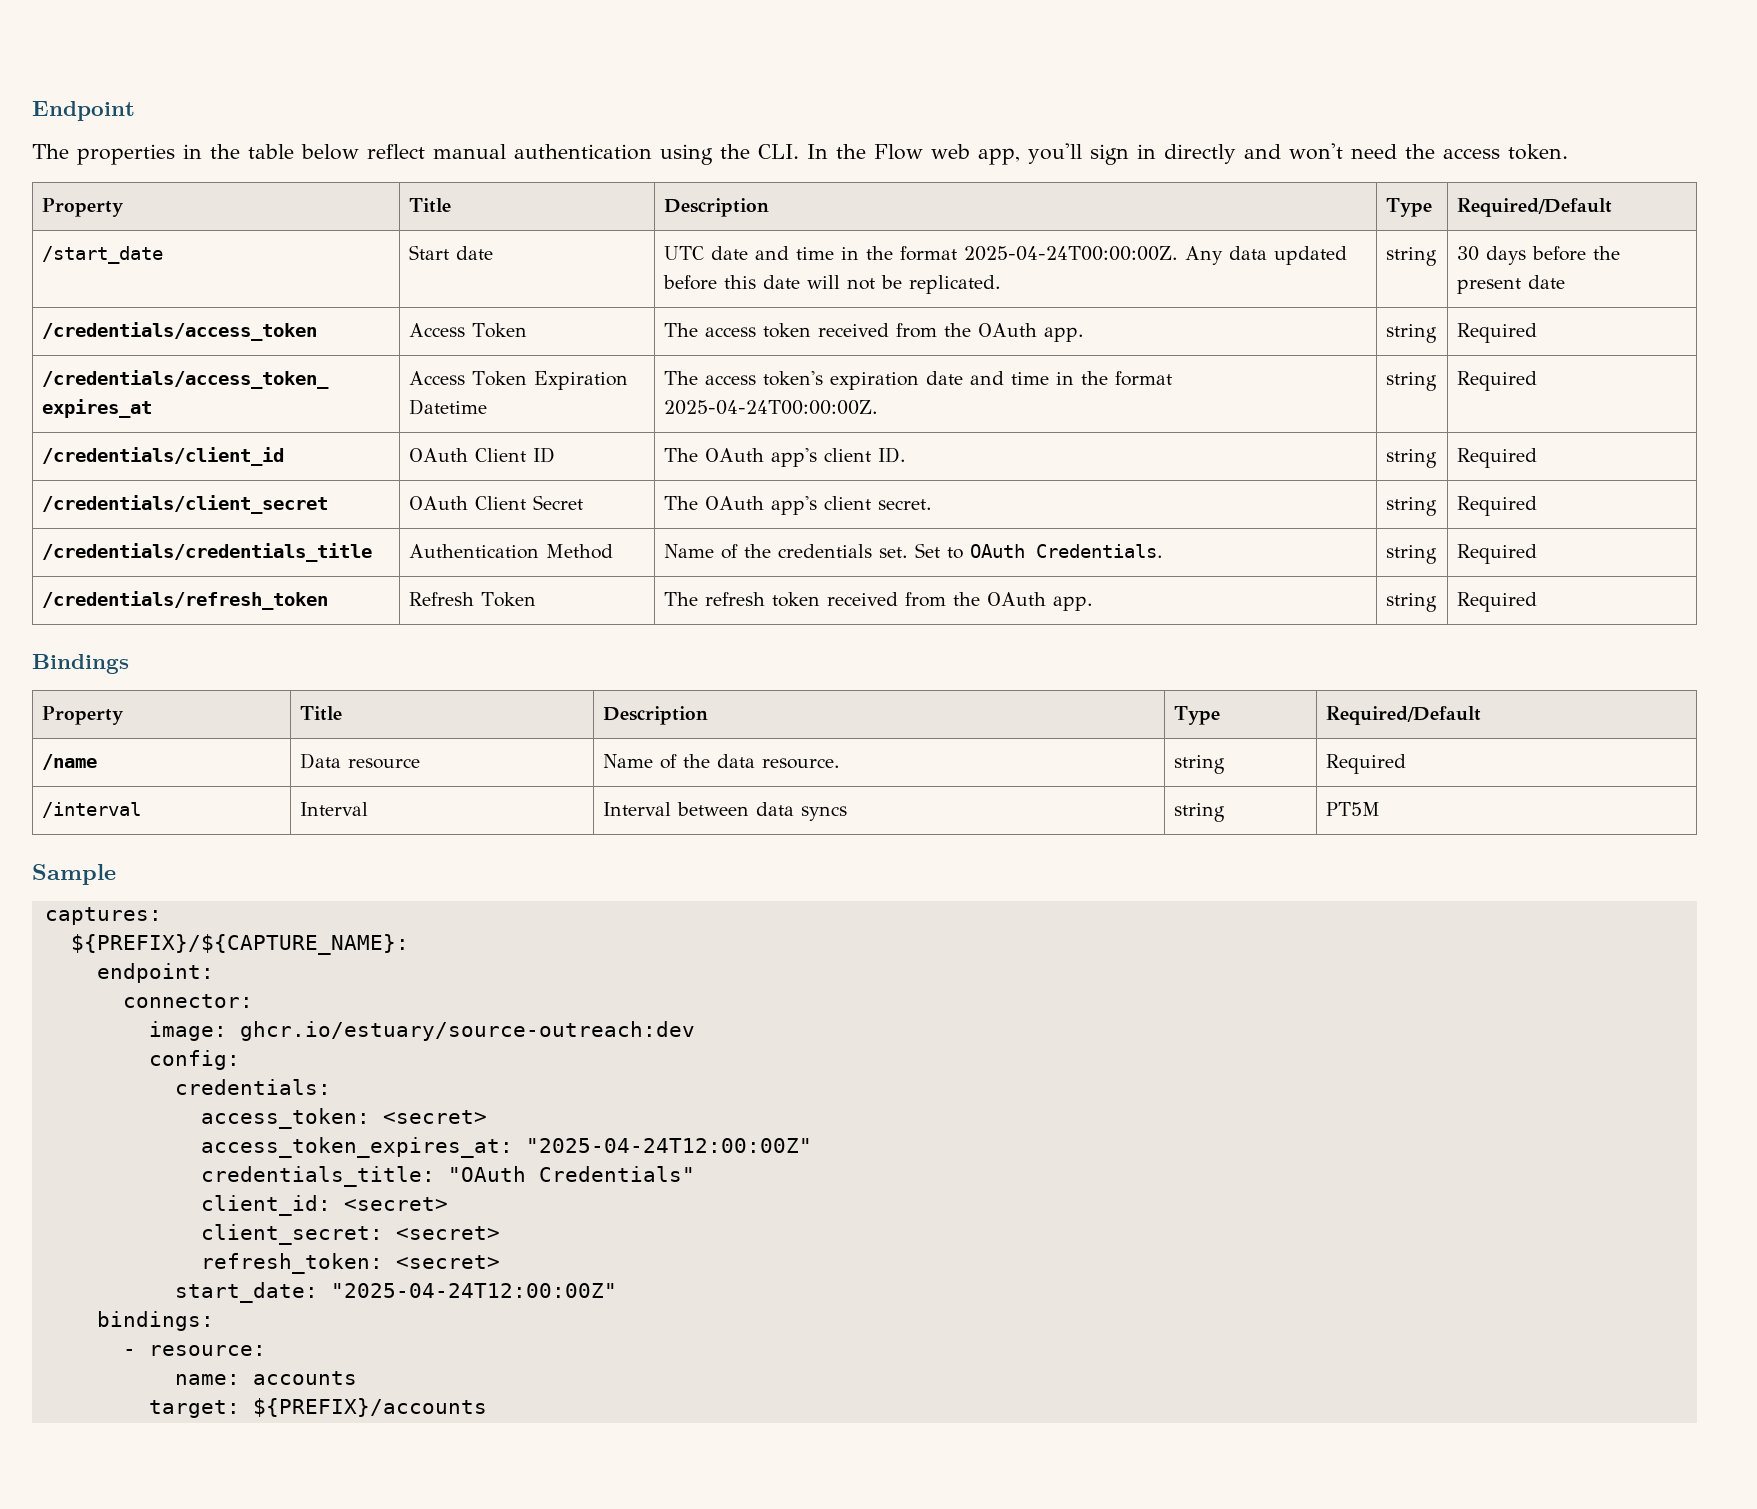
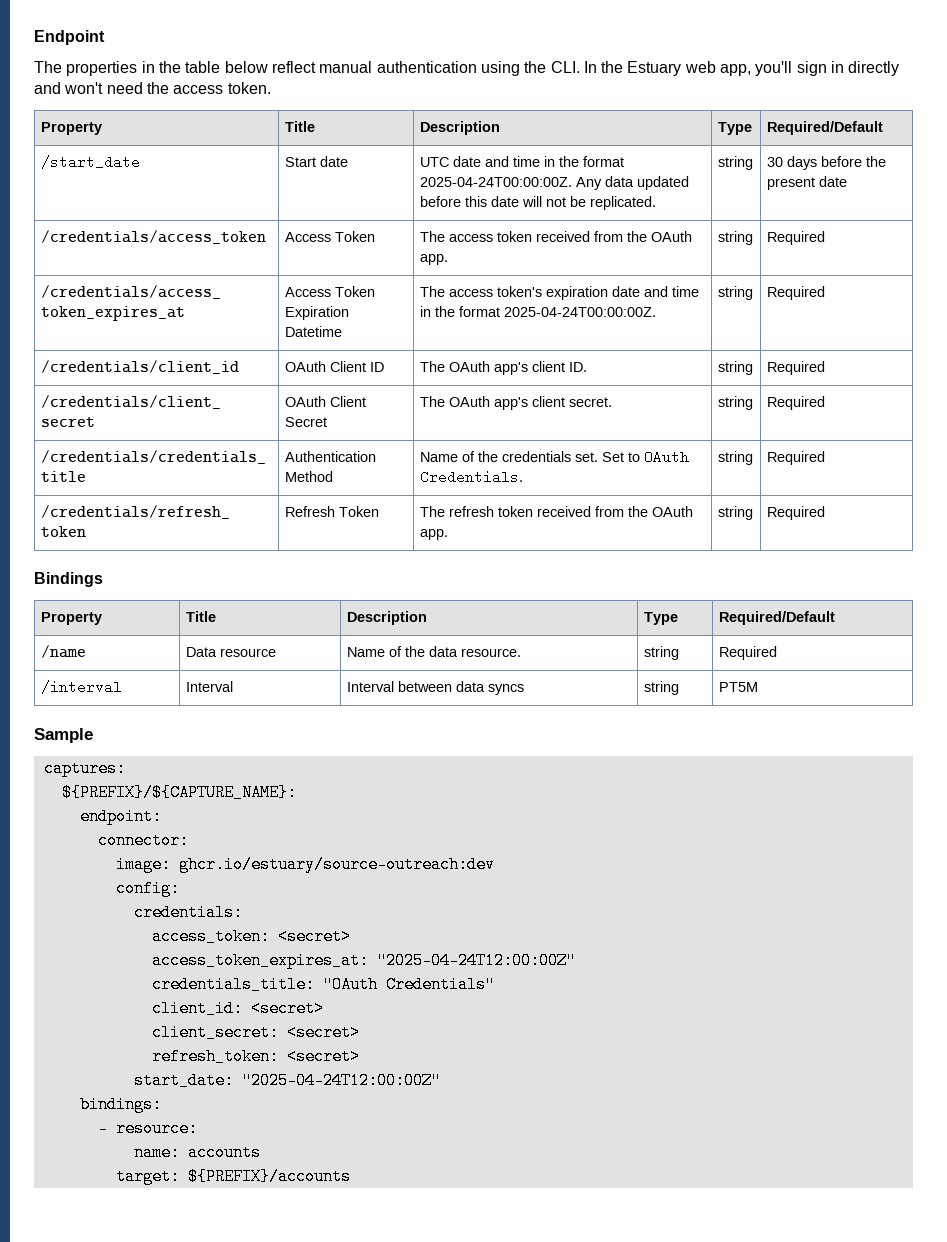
[874,144,923,160] Flow -> [627,61,682,76] Estuary

